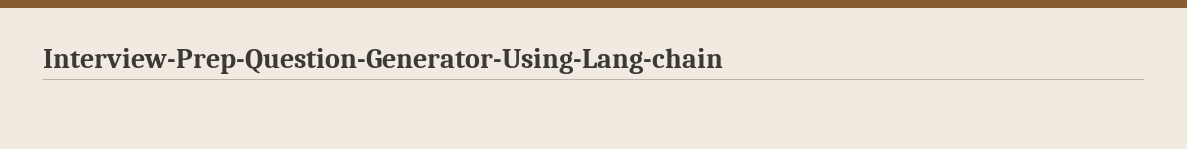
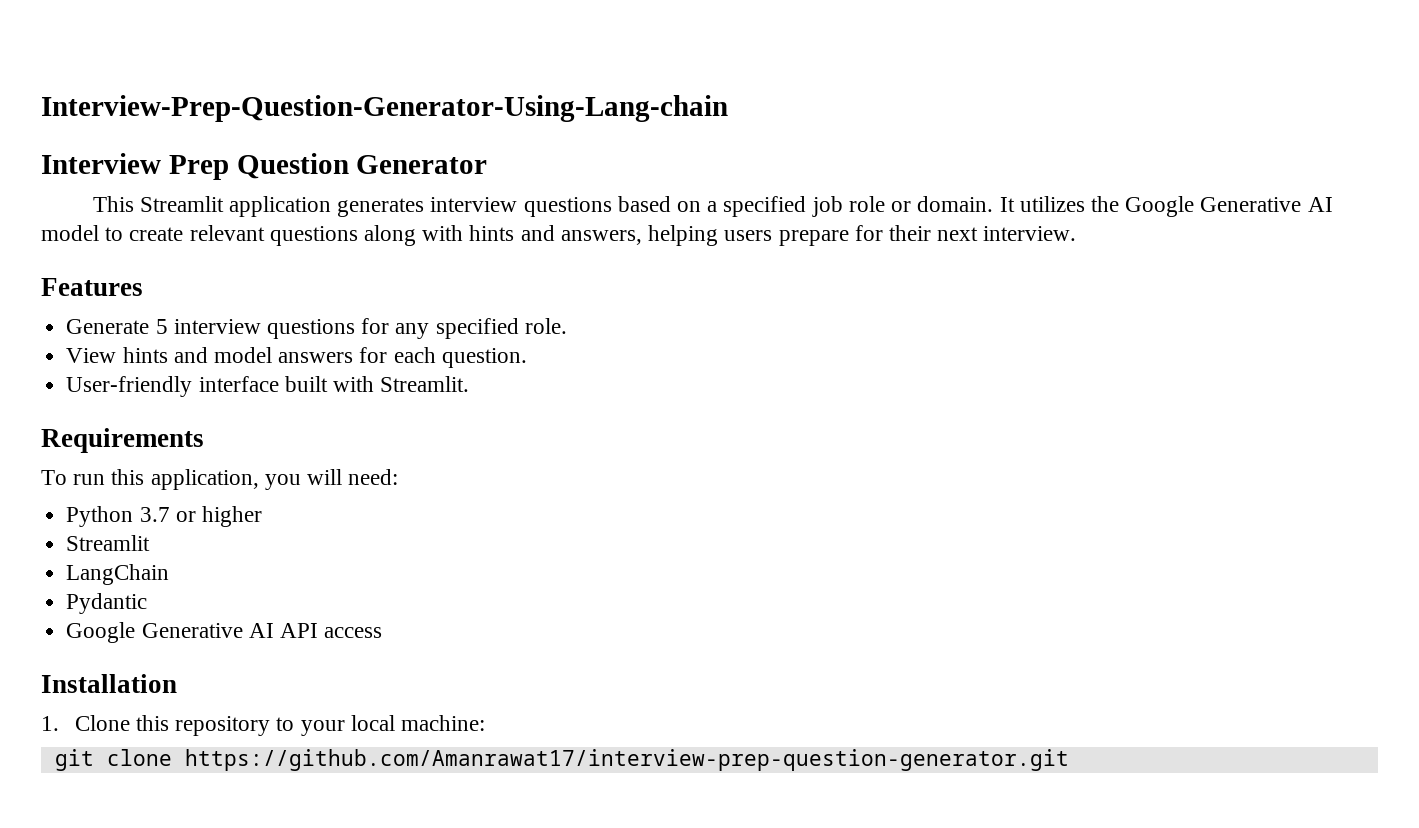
(723, 61) none -> [41,153,488,180] [92,196,1333,217] [41,225,1077,246] [41,278,143,296] [66,318,567,339] [66,347,527,368] [66,376,470,397] [41,428,204,453] [41,469,399,490] [66,506,262,527] [66,535,151,551] [66,564,170,585] [66,593,148,614] [66,622,383,643] [41,674,177,693] [41,715,485,736] [54,749,1069,771] // Interview Prep Question Generator // This Streamlit application generates interview questions based on a specified job role or domain. It utilizes the Google Generative AI model to create relevant questions along with hints and answers, helping users prepare for their next interview. // Features // Generate 5 interview questions for any specified role. // View hints and model answers for each question. // User-friendly interface built with Streamlit. // Requirements // To run this application, you will need: // Python 3.7 or higher // Streamlit // LangChain // Pydantic // Google Generative AI API access // Installation // 1. Clone this repository to your local machine: // git clone https://github.com/Amanrawat17/interview-prep-question-generator.git

